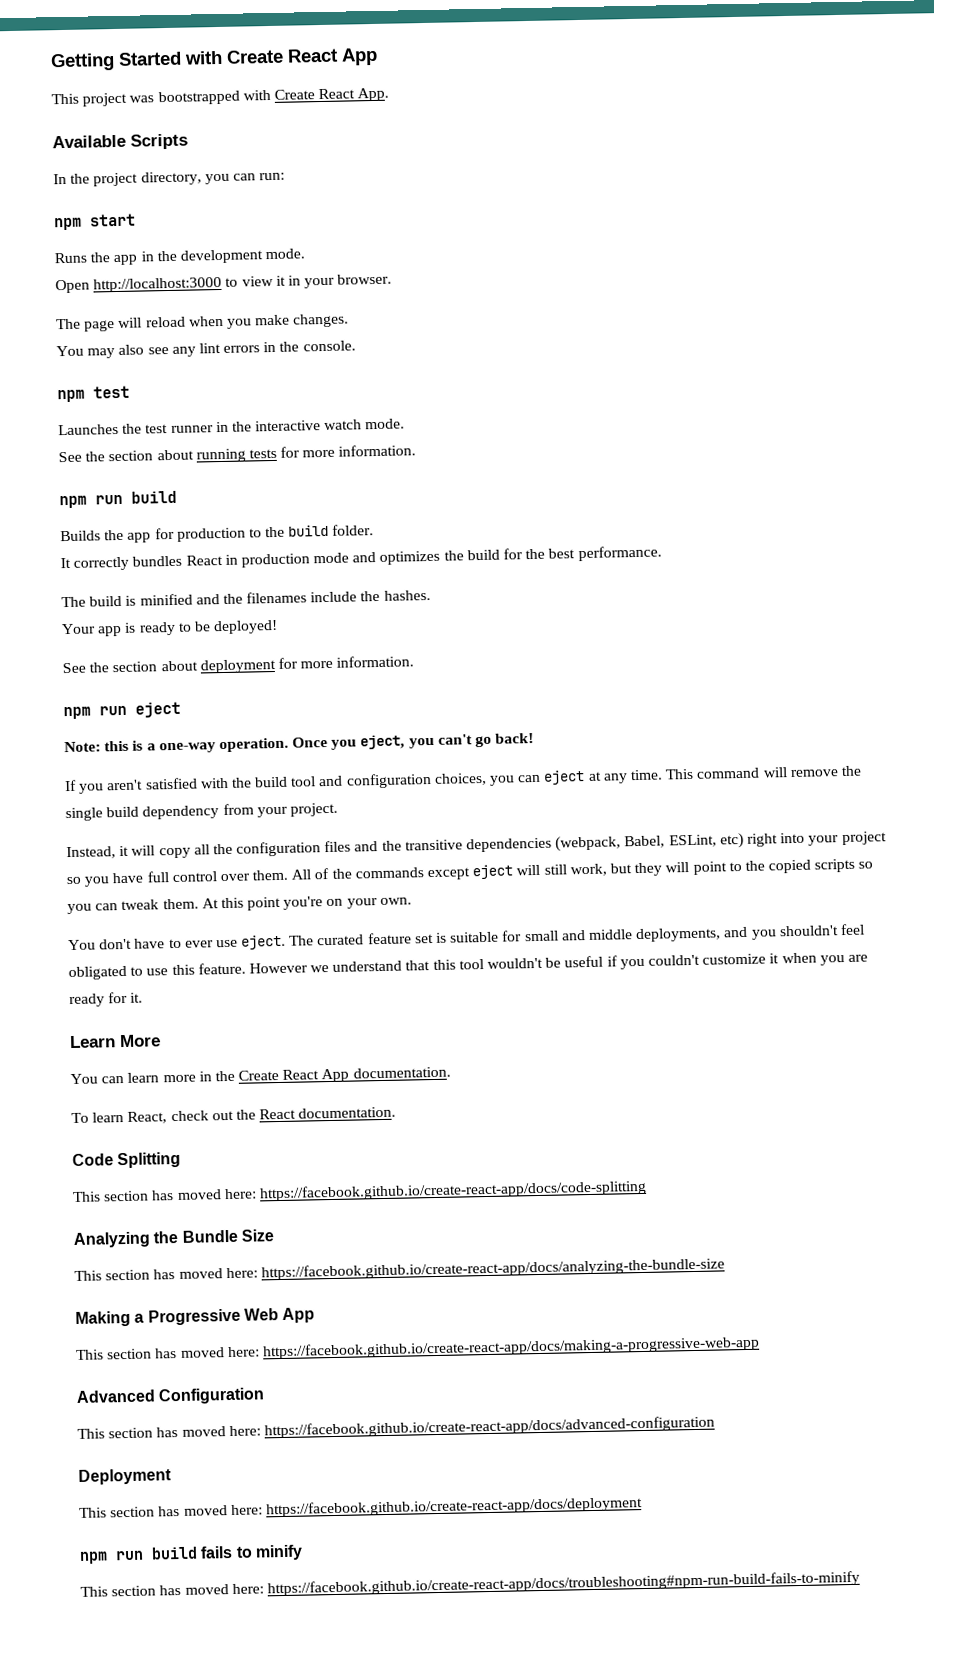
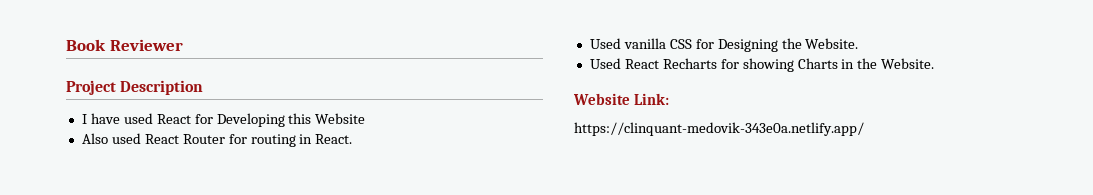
[50,47,378,72] [51,87,390,107] [52,133,188,150] [53,171,286,187] [54,213,136,231] [54,248,306,266] [55,273,393,294] [56,313,350,332] [56,340,356,359] [57,385,130,403] [58,418,406,436] [58,444,417,463] [59,490,177,509] [60,524,375,543] [60,545,662,571] [61,589,431,608] [61,619,279,637] [62,655,415,674] [63,701,181,720] [64,732,535,754] [64,765,862,794] [65,802,338,822] [66,831,887,860] [66,858,874,887] [67,896,412,915] [68,923,865,951] [68,952,868,981] [69,991,144,1008] [69,1034,161,1049] [70,1066,451,1085] [71,1106,397,1124] [72,1151,182,1169] [72,1179,647,1203] [73,1229,274,1249] [74,1257,725,1281] [75,1307,316,1327] [76,1335,760,1360] [76,1387,266,1405] [77,1415,715,1439] [78,1468,172,1485] [79,1496,643,1518] [79,1544,303,1564] [80,1570,860,1597] Getting Started with Create React App // This project was bootstrapped with Create React App. // Available Scripts // In the project directory, you can run: // npm start // Runs the app in the development mode. // Open http://localhost:3000 to view it in your browser. // The page will reload when you make changes. // You may also see any lint errors in the console. // npm test // Launches the test runner in the interactive watch mode. // See the section about running tests for more information. // npm run build // Builds the app for production to the build folder. // It correctly bundles React in production mode and optimizes the build for the best performance. // The build is minified and the filenames include the hashes. // Your app is ready to be deployed! // See the section about deployment for more information. // npm run eject // Note: this is a one-way operation. Once you eject, you can't go back! // If you aren't satisfied with the build tool and configuration choices, you can eject at any time. This command will remove the single build dependency from your project. // Instead, it will copy all the configuration files and the transitive dependencies (webpack, Babel, ESLint, etc) right into your project so you have full control over them. All of the commands except eject will still work, but they will point to the copied scripts so you can tweak them. At this point you're on your own. // You don't have to ever use eject. The curated feature set is suitable for small and middle deployments, and you shouldn't feel obligated to use this feature. However we understand that this tool wouldn't be useful if you couldn't customize it when you are ready for it. // Learn More // You can learn more in the Create React App documentation. // To learn React, check out the React documentation. // Code Splitting // This section has moved here: https://facebook.github.io/create-react-app/docs/code-splitting // Analyzing the Bundle Size // This section has moved here: https://facebook.github.io/create-react-app/docs/analyzing-the-bundle-size // Making a Progressive Web App // This section has moved here: https://facebook.github.io/create-react-app/docs/making-a-progressive-web-app // Advanced Configuration // This section has moved here: https://facebook.github.io/create-react-app/docs/advanced-configuration // Deployment // This section has moved here: https://facebook.github.io/create-react-app/docs/deployment // npm run build fails to minify // This section has moved here: https://facebook.github.io/create-react-app/docs/troubleshooting#npm-run-build-fails-to-minify -> [66,39,183,51] [66,80,204,95] [81,113,366,127] [81,133,353,147] [589,38,859,52] [589,58,935,72] [573,93,670,105] [574,122,864,136] Book Reviewer // Project Description // I have used React for Developing this Website // Also used React Router for routing in React. // Used vanilla CSS for Designing the Website. // Used React Recharts for showing Charts in the Website. // Website Link: // https://clinquant-medovik-343e0a.netlify.app/

